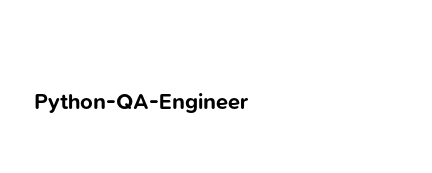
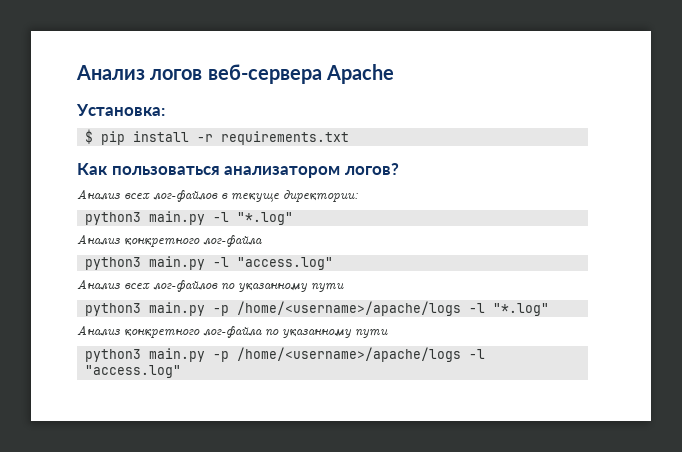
[34,93,249,113] Python-QA-Engineer -> [76,64,394,84] [76,104,165,116] [84,129,349,145] [77,163,399,178] [77,189,358,202] [84,211,293,225] [77,234,262,247] [84,256,333,270] [77,279,344,292] [84,301,549,316] [77,325,388,338] [84,347,485,362] [84,365,181,378] Анализ логов веб-сервера Apache // Установка: // $ pip install -r requirements.txt // Как пользоваться анализатором логов? // Анализ всех лог-файлов в текуще директории: // python3 main.py -l "*.log" // Анализ конкретного лог-файла // python3 main.py -l "access.log" // Анализ всех лог-файлов по указанному пути // python3 main.py -p /home/<username>/apache/logs -l "*.log" // Анализ конкретного лог-файла по указанному пути // python3 main.py -p /home/<username>/apache/logs -l "access.log"

